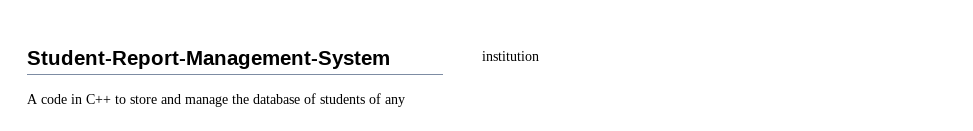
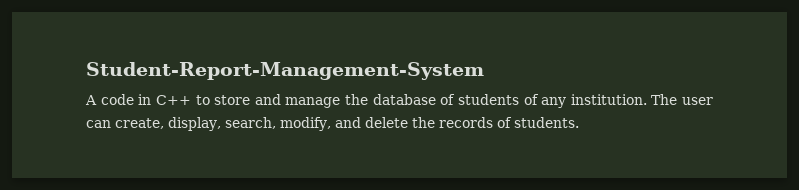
[482,51,539,61] institution -> [570,94,713,105] [86,117,579,131] institution. The user can create, display, search, modify, and delete the records of students.

